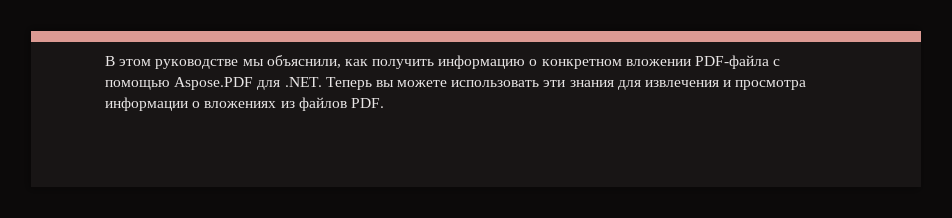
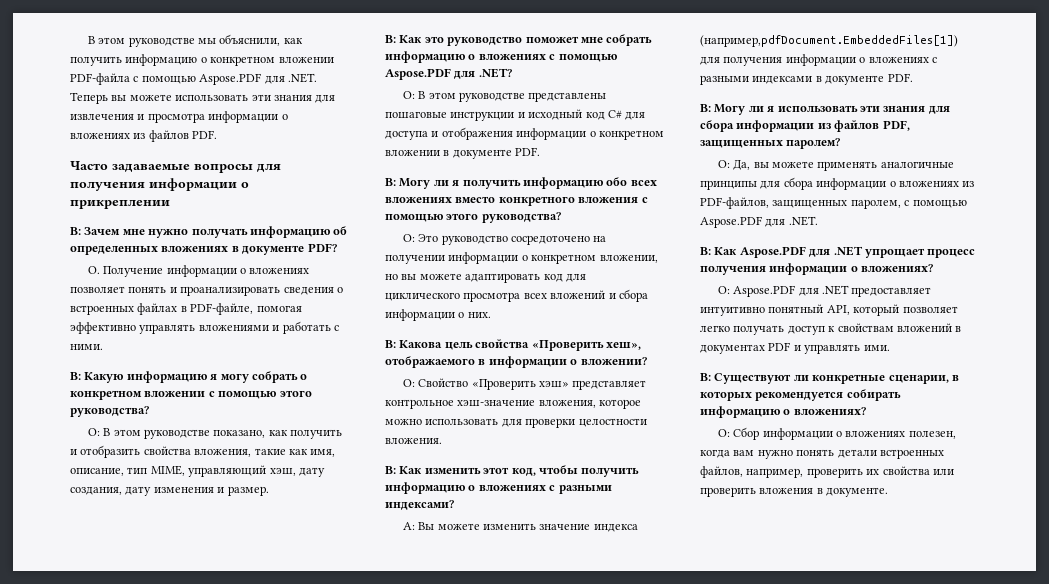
(384, 103) none -> [70,161,281,173] [70,178,249,191] [70,200,170,209] [70,226,348,238] [70,243,337,255] [87,265,310,277] [70,286,343,296] [70,303,302,315] [70,321,339,334] [70,344,103,350] [70,371,308,383] [70,390,312,400] [70,406,149,417] [87,428,343,439] [70,445,336,458] [70,465,325,477] [70,486,269,496] [385,34,653,46] [385,51,617,63] [385,68,512,80] [402,91,607,102] [385,109,646,121] [385,127,664,140] [385,147,541,159] [385,177,657,189] [385,196,648,206] [385,212,561,223] [402,234,607,245] [385,252,658,264] [385,273,586,283] [385,289,648,302] [385,309,491,321] [385,339,641,351] [385,356,647,368] [402,378,647,390] [385,399,642,409] [385,418,647,428] [385,438,442,444] [385,465,640,477] [385,482,612,494] [385,500,454,511] [402,522,638,532] [700,35,958,47] [700,54,937,66] [700,73,913,85] [700,104,950,115] [700,120,910,132] [700,138,841,149] [717,159,954,171] [700,177,975,190] [700,197,967,209] [700,216,818,228] [700,246,976,258] [700,263,934,275] [717,285,932,297] [700,304,958,316] [700,323,962,335] [700,342,890,354] [700,373,959,384] [700,389,901,401] [700,406,866,418] [717,427,956,440] [700,449,944,459] [700,466,954,478] [700,487,889,497] // Часто задаваемые вопросы для получения информации о прикреплении // В: Зачем мне нужно получать информацию об определенных вложениях в документе PDF? // О. Получение информации о вложениях позволяет понять и проанализировать сведения о встроенных файлах в PDF-файле, помогая эффективно управлять вложениями и работать с ними. // В: Какую информацию я могу собрать о конкретном вложении с помощью этого руководства? // О: В этом руководстве показано, как получить и отобразить свойства вложения, такие как имя, описание, тип MIME, управляющий хэш, дату создания, дату изменения и размер. // В: Как это руководство поможет мне собрать информацию о вложениях с помощью Aspose.PDF для .NET? // О: В этом руководстве представлены пошаговые инструкции и исходный код C# для доступа и отображения информации о конкретном вложении в документе PDF. // В: Могу ли я получить информацию обо всех вложениях вместо конкретного вложения с помощью этого руководства? // О: Это руководство сосредоточено на получении информации о конкретном вложении, но вы можете адаптировать код для циклического просмотра всех вложений и сбора информации о них. // В: Какова цель свойства «Проверить хеш», отображаемого в информации о вложении? // О: Свойство «Проверить хэш» представляет контрольное хэш-значение вложения, которое можно использовать для проверки целостности вложения. // В: Как изменить этот код, чтобы получить информацию о вложениях с разными индексами? // A: Вы можете изменить значение индекса (например,pdfDocument.EmbeddedFiles[1]) для получения информации о вложениях с разными индексами в документе PDF. // В: Могу ли я использовать эти знания для сбора информации из файлов PDF, защищенных паролем? // О: Да, вы можете применять аналогичные принципы для сбора информации о вложениях из PDF-файлов, защищенных паролем, с помощью Aspose.PDF для .NET. // В: Как Aspose.PDF для .NET упрощает процесс получения информации о вложениях? // О: Aspose.PDF для .NET предоставляет интуитивно понятный API, который позволяет легко получать доступ к свойствам вложений в документах PDF и управлять ими. // В: Существуют ли конкретные сценарии, в которых рекомендуется собирать информацию о вложениях? // О: Сбор информации о вложениях полезен, когда вам нужно понять детали встроенных файлов, например, проверить их свойства или проверить вложения в документе.

